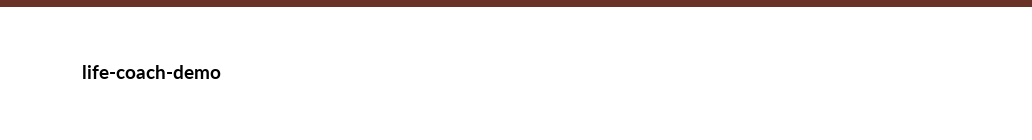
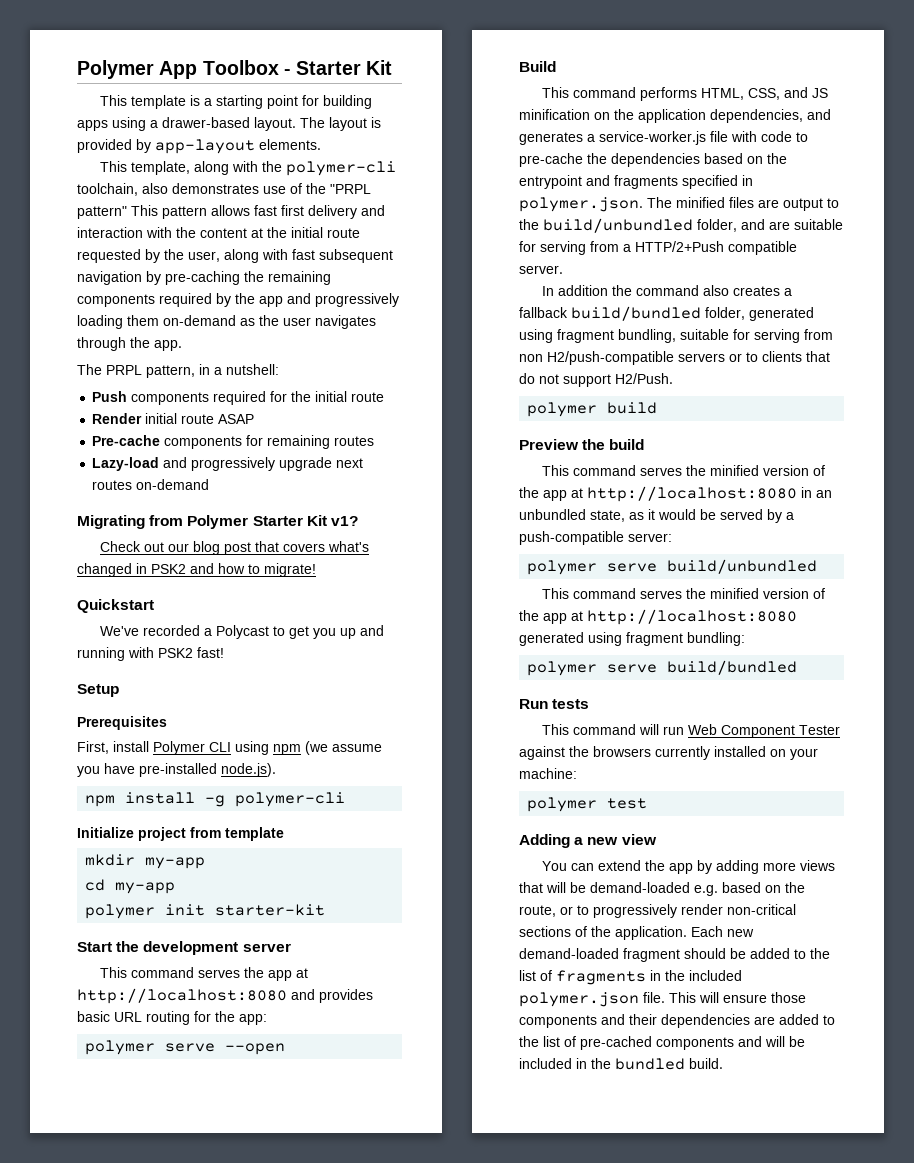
[82,65,221,79] life-coach-demo -> [77,60,393,79] [100,95,373,109] [77,117,381,131] [77,139,321,154] [100,161,397,176] [77,183,371,196] [77,205,385,219] [77,227,360,238] [77,249,393,263] [77,271,331,285] [77,293,399,307] [77,315,376,329] [77,337,182,351] [77,364,279,378] [92,391,385,405] [92,413,255,424] [92,435,375,449] [92,457,364,471] [92,479,210,490] [77,515,358,529] [100,541,370,555] [77,563,316,577] [77,599,154,613] [100,625,385,639] [77,647,224,661] [77,684,119,697] [77,716,167,730] [77,741,382,755] [77,763,276,777] [85,792,346,807] [77,827,284,841] [85,854,206,869] [85,879,176,894] [85,904,326,919] [77,941,291,955] [100,967,309,981] [77,988,373,1004] [77,1011,267,1025] [85,1040,286,1055] [519,61,556,72] [542,87,829,101] [519,109,831,123] [519,131,808,145] [519,153,787,167] [519,175,753,189] [519,197,839,212] [519,218,843,233] [519,241,797,255] [519,265,563,274] [542,285,793,296] [519,306,814,321] [519,329,833,343] [519,351,830,365] [519,373,673,387] [527,402,658,417] [519,439,645,450] [542,465,826,476] [519,486,832,502] [519,509,794,523] [519,531,672,545] [527,559,818,575] [542,588,826,599] [519,609,797,625] [519,632,745,646] [527,660,798,676] [519,699,590,709] [542,724,841,738] [519,746,818,760] [519,768,577,779] [527,797,648,812] [519,834,657,848] [542,860,836,874] [519,882,805,896] [519,904,796,918] [519,926,754,940] [519,948,830,962] [519,970,742,985] [519,992,806,1007] [519,1014,835,1028] [519,1036,805,1050] [519,1058,723,1070] Polymer App Toolbox - Starter Kit // This template is a starting point for building apps using a drawer-based layout. The layout is provided by app-layout elements. // This template, along with the polymer-cli toolchain, also demonstrates use of the "PRPL pattern" This pattern allows fast first delivery and interaction with the content at the initial route requested by the user, along with fast subsequent navigation by pre-caching the remaining components required by the app and progressively loading them on-demand as the user navigates through the app. // The PRPL pattern, in a nutshell: // Push components required for the initial route // Render initial route ASAP // Pre-cache components for remaining routes // Lazy-load and progressively upgrade next routes on-demand // Migrating from Polymer Starter Kit v1? // Check out our blog post that covers what's changed in PSK2 and how to migrate! // Quickstart // We've recorded a Polycast to get you up and running with PSK2 fast! // Setup // Prerequisites // First, install Polymer CLI using npm (we assume you have pre-installed node.js). // npm install -g polymer-cli // Initialize project from template // mkdir my-app // cd my-app // polymer init starter-kit // Start the development server // This command serves the app at http://localhost:8080 and provides basic URL routing for the app: // polymer serve --open // Build // This command performs HTML, CSS, and JS minification on the application dependencies, and generates a service-worker.js file with code to pre-cache the dependencies based on the entrypoint and fragments specified in polymer.json. The minified files are output to the build/unbundled folder, and are suitable for serving from a HTTP/2+Push compatible server. // In addition the command also creates a fallback build/bundled folder, generated using fragment bundling, suitable for serving from non H2/push-compatible servers or to clients that do not support H2/Push. // polymer build // Preview the build // This command serves the minified version of the app at http://localhost:8080 in an unbundled state, as it would be served by a push-compatible server: // polymer serve build/unbundled // This command serves the minified version of the app at http://localhost:8080 generated using fragment bundling: // polymer serve build/bundled // Run tests // This command will run Web Component Tester against the browsers currently installed on your machine: // polymer test // Adding a new view // You can extend the app by adding more views that will be demand-loaded e.g. based on the route, or to progressively render non-critical sections of the application. Each new demand-loaded fragment should be added to the list of fragments in the included polymer.json file. This will ensure those components and their dependencies are added to the list of pre-cached components and will be included in the bundled build.

